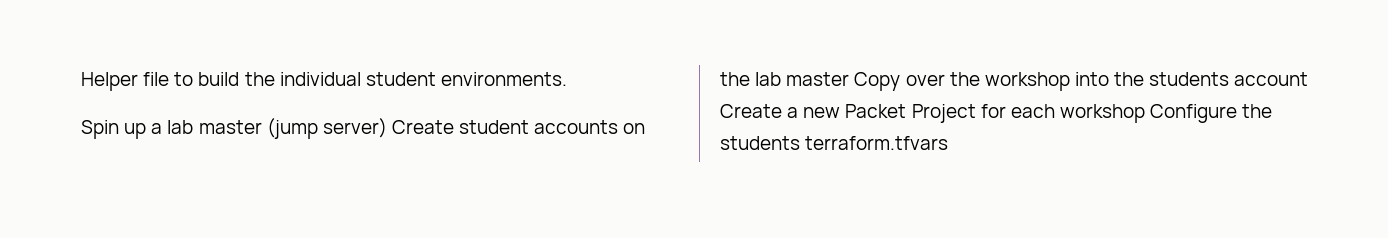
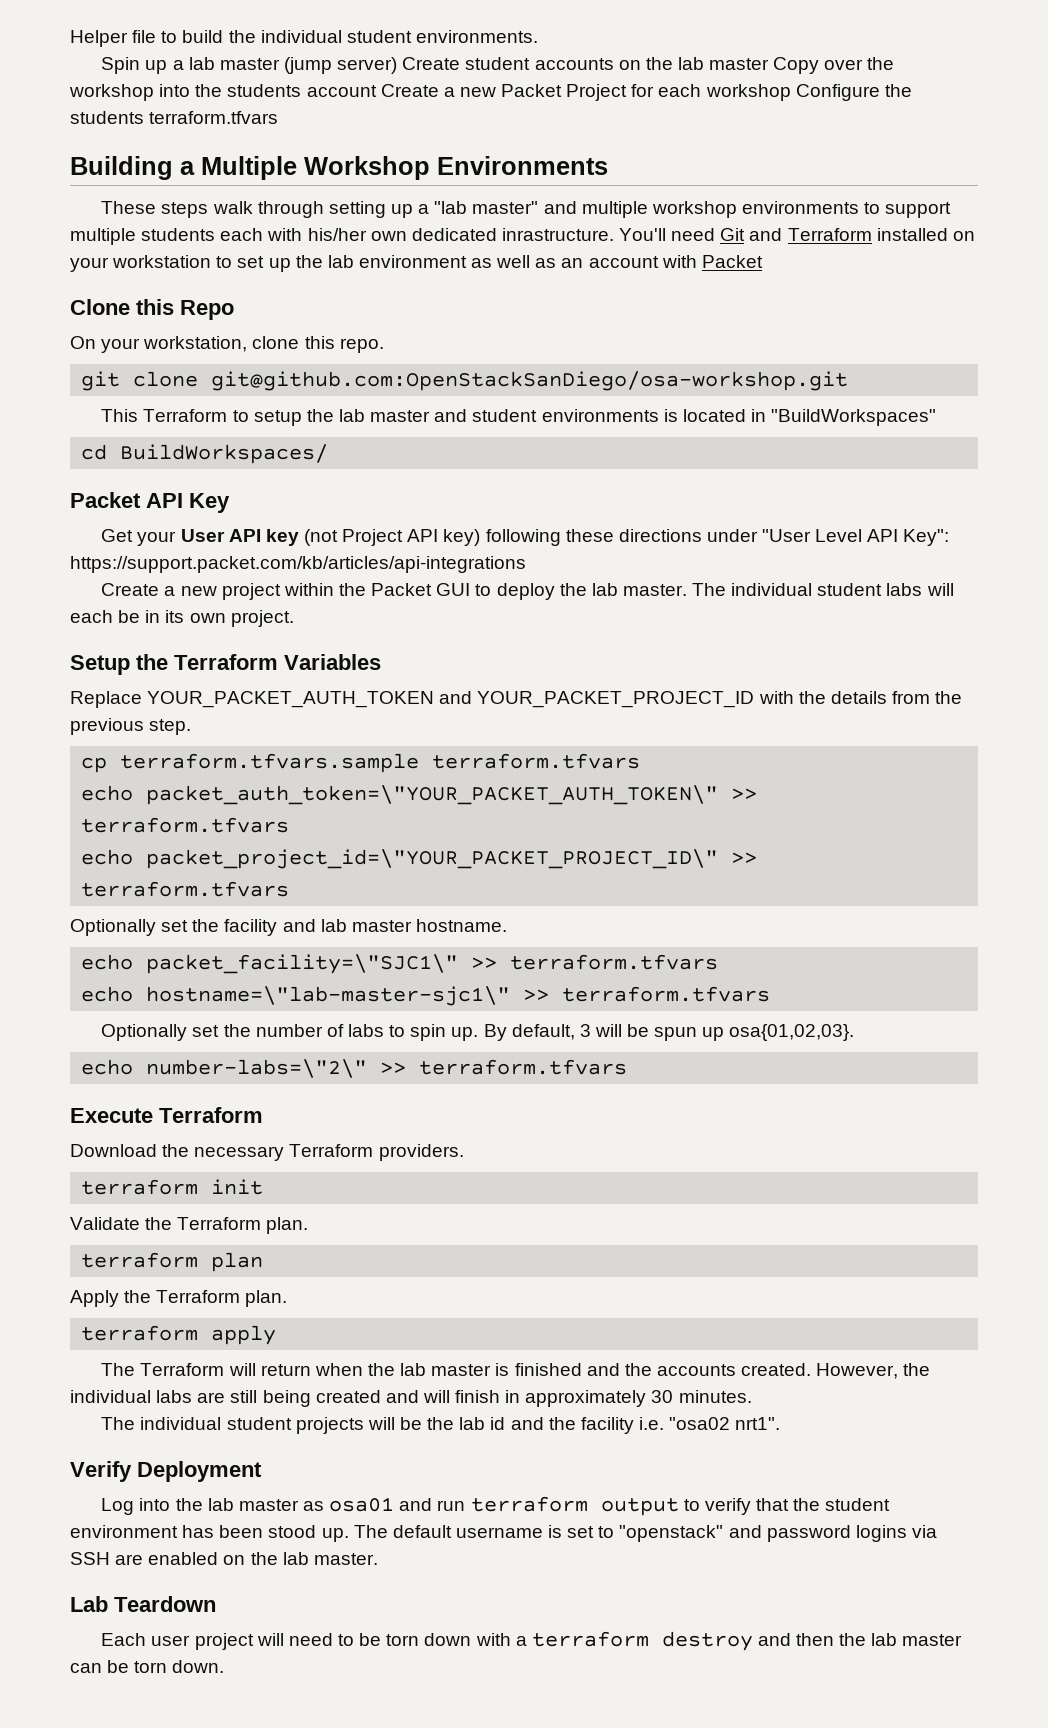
(949, 143) none -> [70,156,608,180] [101,201,952,218] [70,228,975,245] [70,255,763,272] [70,299,234,320] [70,336,384,353] [81,371,849,391] [101,409,937,426] [81,444,329,464] [70,492,230,513] [101,529,950,546] [70,556,526,573] [101,583,954,600] [70,610,294,627] [70,654,381,675] [70,691,963,708] [70,718,192,735] [81,753,641,773] [81,785,758,805] [81,817,290,833] [81,849,758,869] [81,881,290,897] [70,919,507,936] [81,954,719,974] [81,986,771,1006] [101,1024,855,1041] [81,1059,628,1078] [70,1107,263,1123] [70,1144,464,1161] [81,1179,264,1195] [70,1217,309,1234] [81,1252,264,1272] [70,1290,288,1307] [81,1325,277,1345] [101,1363,931,1379] [70,1390,752,1407] [101,1417,781,1434] [70,1461,262,1482] [101,1496,891,1516] [70,1525,937,1542] [70,1552,378,1565] [70,1596,216,1612] [101,1631,963,1651] [70,1660,225,1673] // Building a Multiple Workshop Environments // These steps walk through setting up a "lab master" and multiple workshop environments to support multiple students each with his/her own dedicated inrastructure. You'll need Git and Terraform installed on your workstation to set up the lab environment as well as an account with Packet // Clone this Repo // On your workstation, clone this repo. // git clone git@github.com:OpenStackSanDiego/osa-workshop.git // This Terraform to setup the lab master and student environments is located in "BuildWorkspaces" // cd BuildWorkspaces/ // Packet API Key // Get your User API key (not Project API key) following these directions under "User Level API Key": https://support.packet.com/kb/articles/api-integrations // Create a new project within the Packet GUI to deploy the lab master. The individual student labs will each be in its own project. // Setup the Terraform Variables // Replace YOUR_PACKET_AUTH_TOKEN and YOUR_PACKET_PROJECT_ID with the details from the previous step. // cp terraform.tfvars.sample terraform.tfvars // echo packet_auth_token=\"YOUR_PACKET_AUTH_TOKEN\" >> terraform.tfvars // echo packet_project_id=\"YOUR_PACKET_PROJECT_ID\" >> terraform.tfvars // Optionally set the facility and lab master hostname. // echo packet_facility=\"SJC1\" >> terraform.tfvars // echo hostname=\"lab-master-sjc1\" >> terraform.tfvars // Optionally set the number of labs to spin up. By default, 3 will be spun up osa{01,02,03}. // echo number-labs=\"2\" >> terraform.tfvars // Execute Terraform // Download the necessary Terraform providers. // terraform init // Validate the Terraform plan. // terraform plan // Apply the Terraform plan. // terraform apply // The Terraform will return when the lab master is finished and the accounts created. However, the individual labs are still being created and will finish in approximately 30 minutes. // The individual student projects will be the lab id and the facility i.e. "osa02 nrt1". // Verify Deployment // Log into the lab master as osa01 and run terraform output to verify that the student environment has been stood up. The default username is set to "openstack" and password logins via SSH are enabled on the lab master. // Lab Teardown // Each user project will need to be torn down with a terraform destroy and then the lab master can be torn down.

